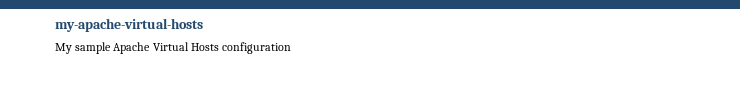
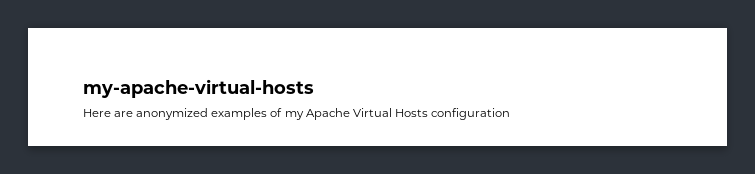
[55,42,112,54] My sample -> [83,108,304,120] Here are anonymized examples of my

